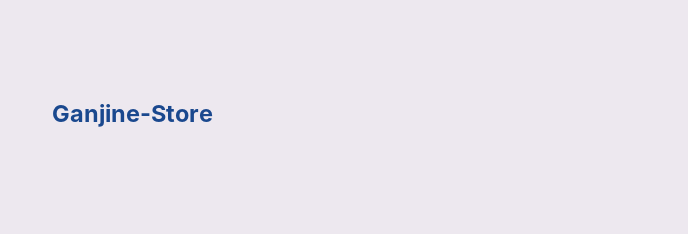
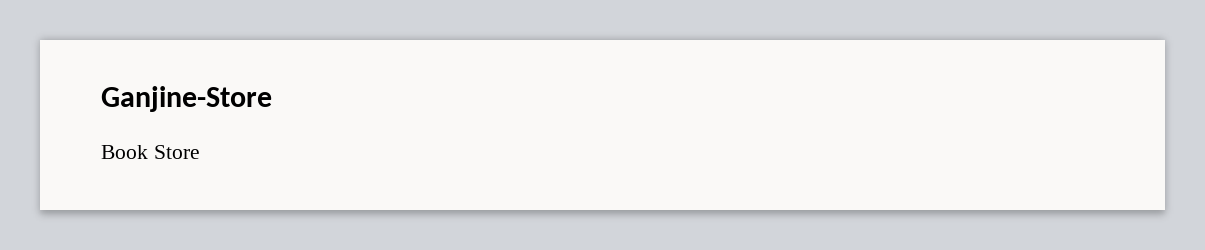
(213, 115) none -> [101,145,200,159] // Book Store

